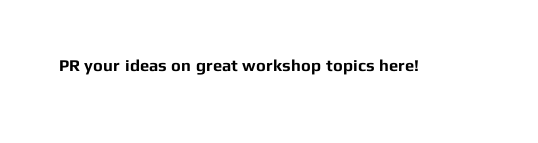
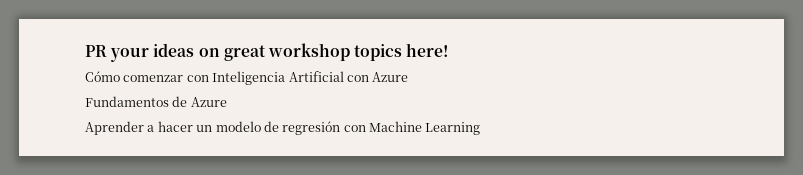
(420, 65) none -> [85,71,409,85] [85,96,227,107] [85,121,481,135] // Cómo comenzar con Inteligencia Artificial con Azure // Fundamentos de Azure // Aprender a hacer un modelo de regresión con Machine Learning

